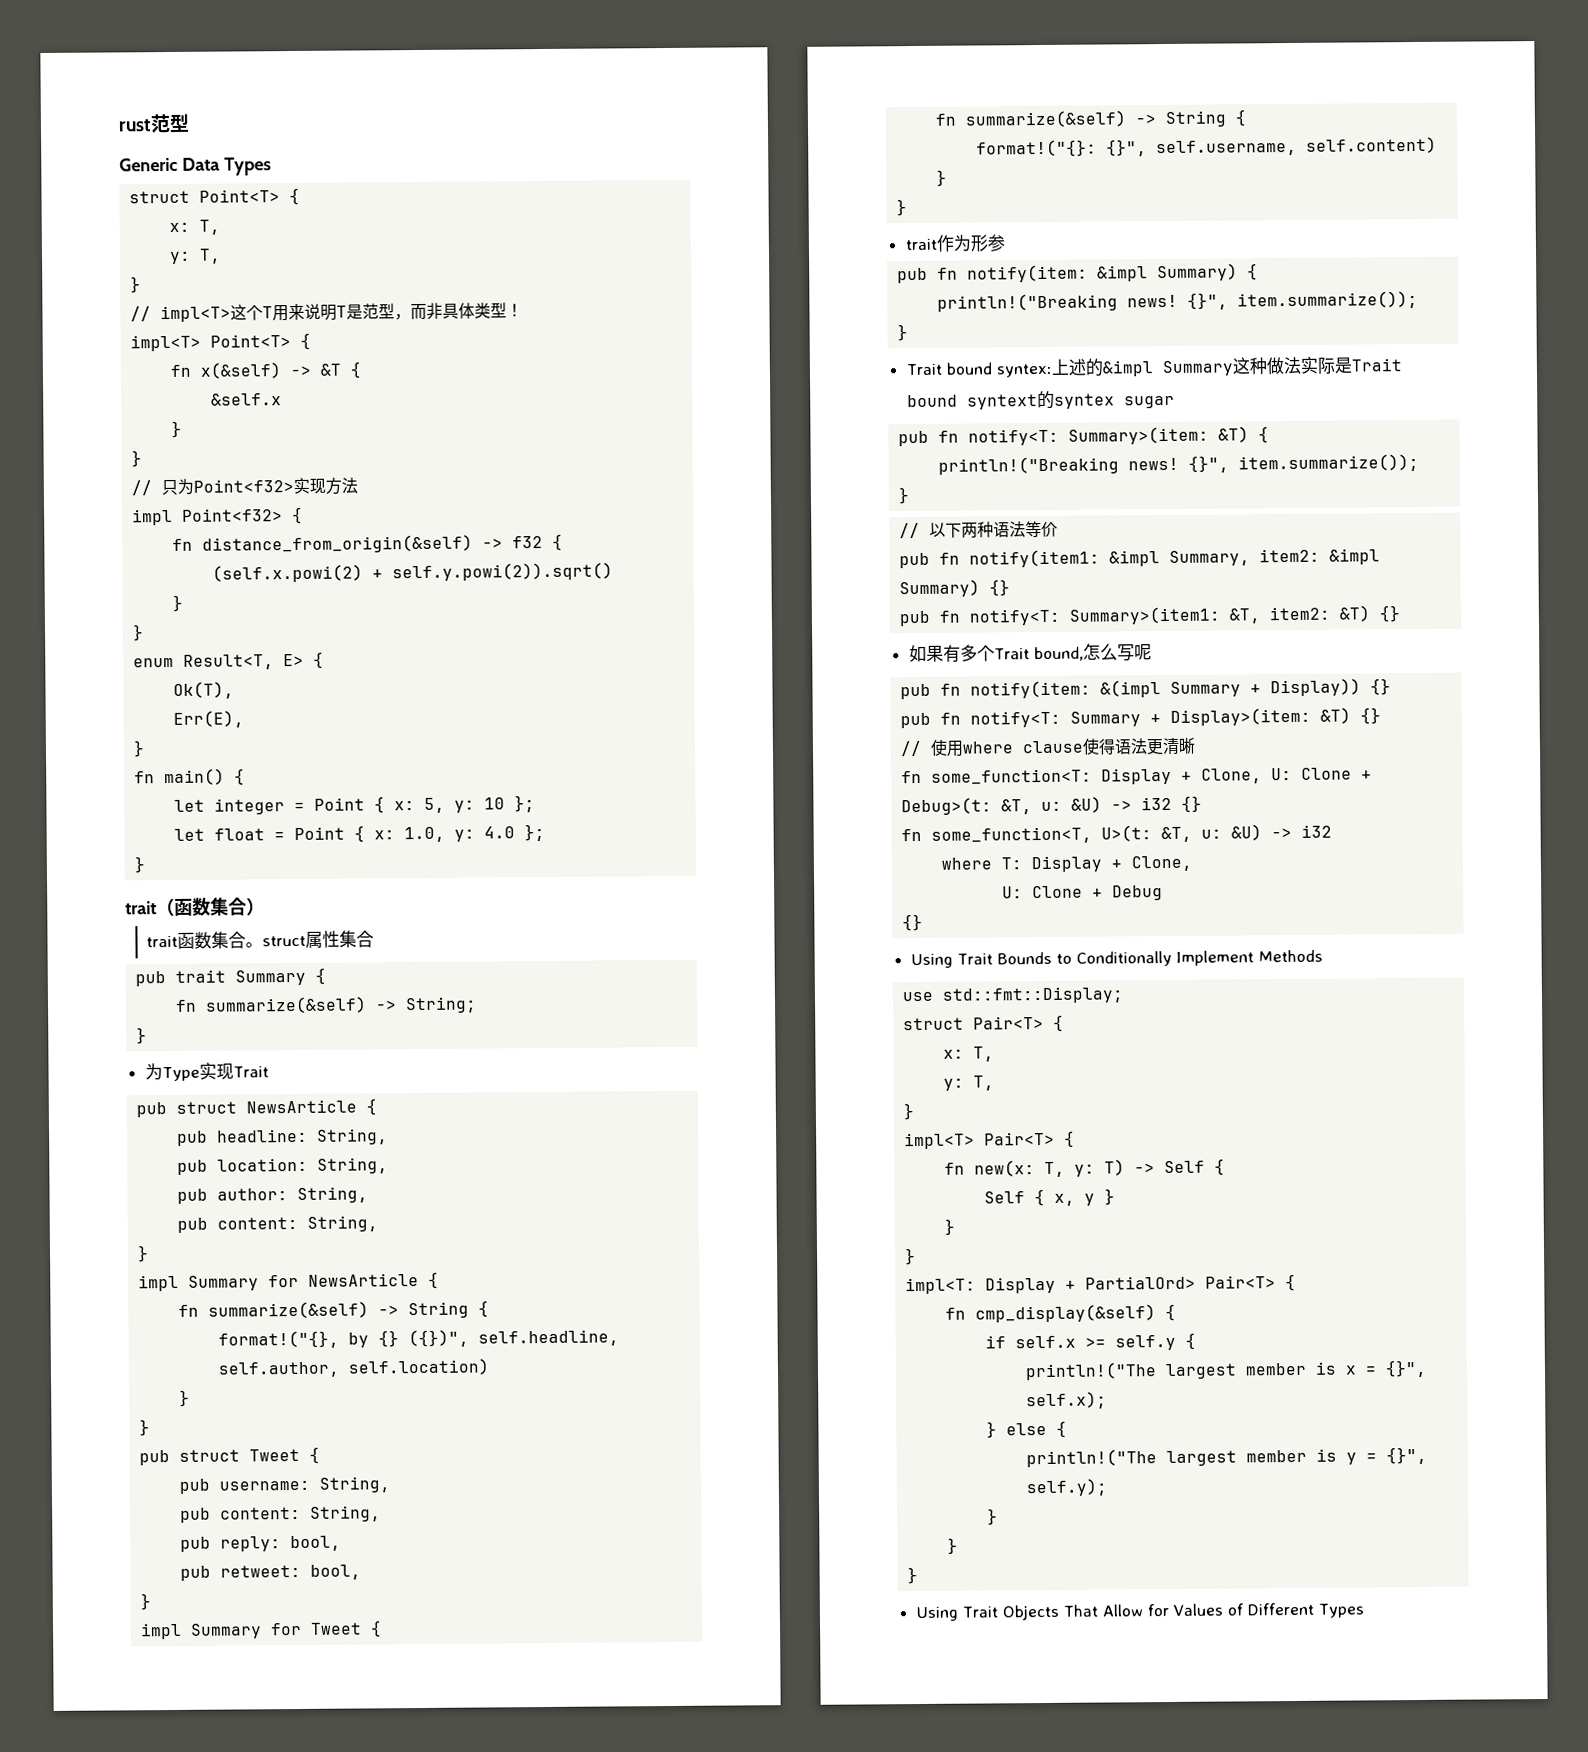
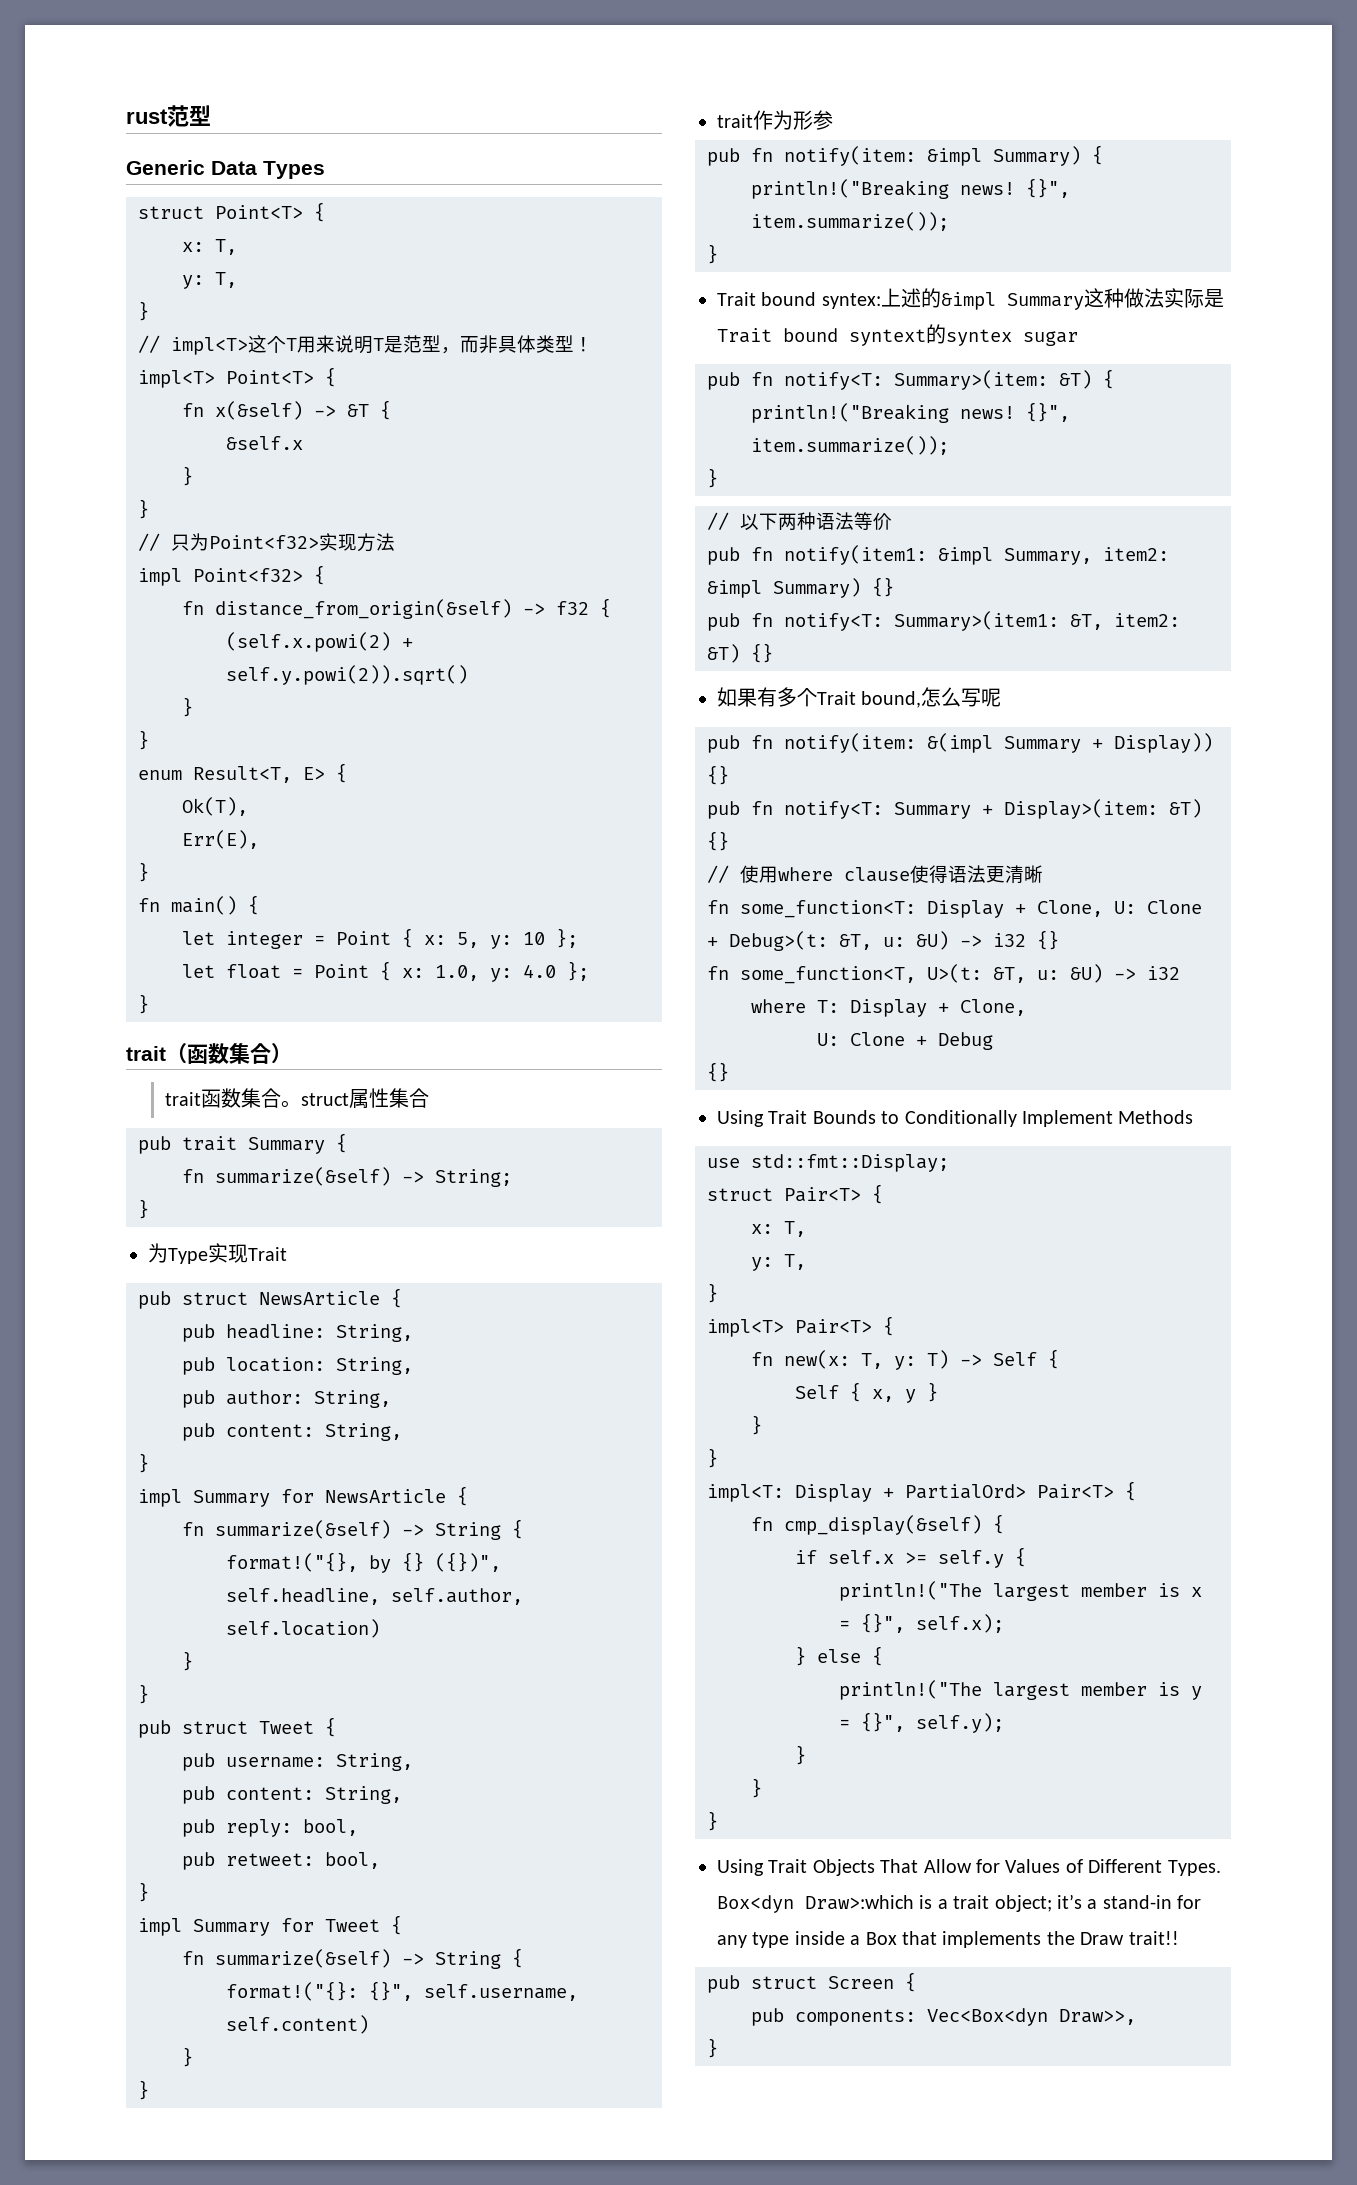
[1317,1603,1364,1618] Types -> [1167,1860,1221,1876] [717,1894,1202,1913] [717,1931,1179,1948] [707,1972,916,1993] [751,2008,1136,2026] [707,2038,718,2058] Types. Box<dyn Draw>:which is a trait object; it’s a stand-in for any type inside a Box that implements the Draw trait!! // pub struct Screen { // pub components: Vec<Box<dyn Draw>>, // }

